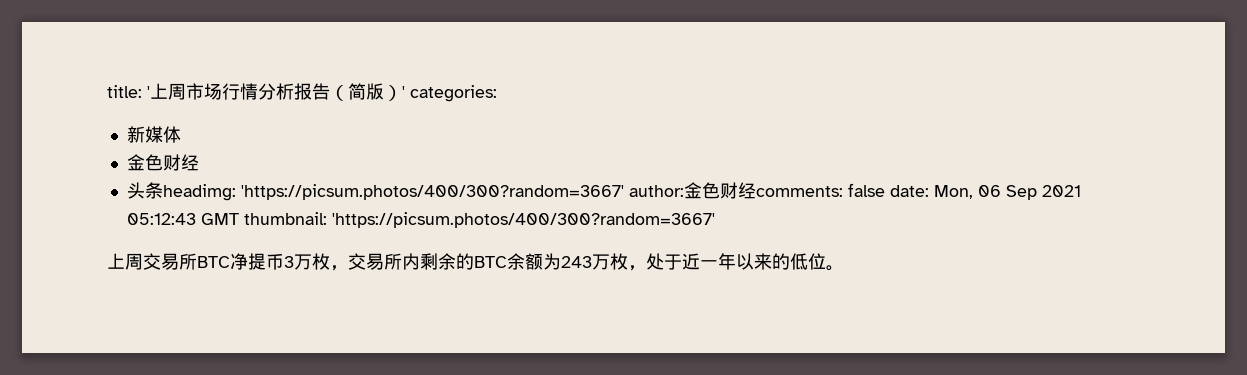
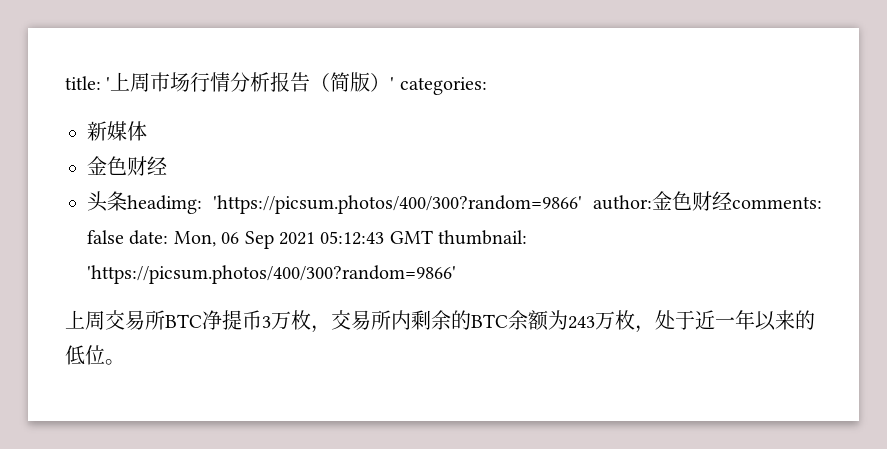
[240,184,624,200] 'https://picsum.photos/400/300?random=3667' -> [213,195,582,214] 'https://picsum.photos/400/300?random=9866'
[331,212,715,228] 'https://picsum.photos/400/300?random=3667' -> [87,265,456,284] 'https://picsum.photos/400/300?random=9866'

